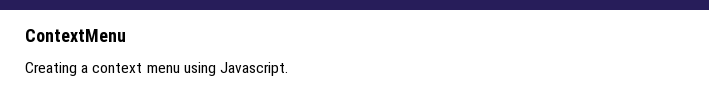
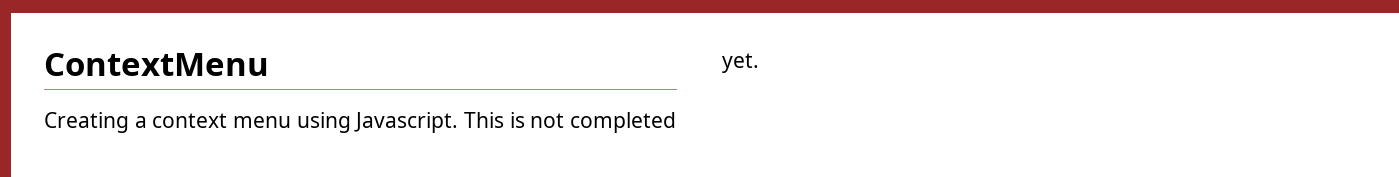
(288, 69) none -> [464,112,677,133] [722,53,759,73] This is not completed yet.

